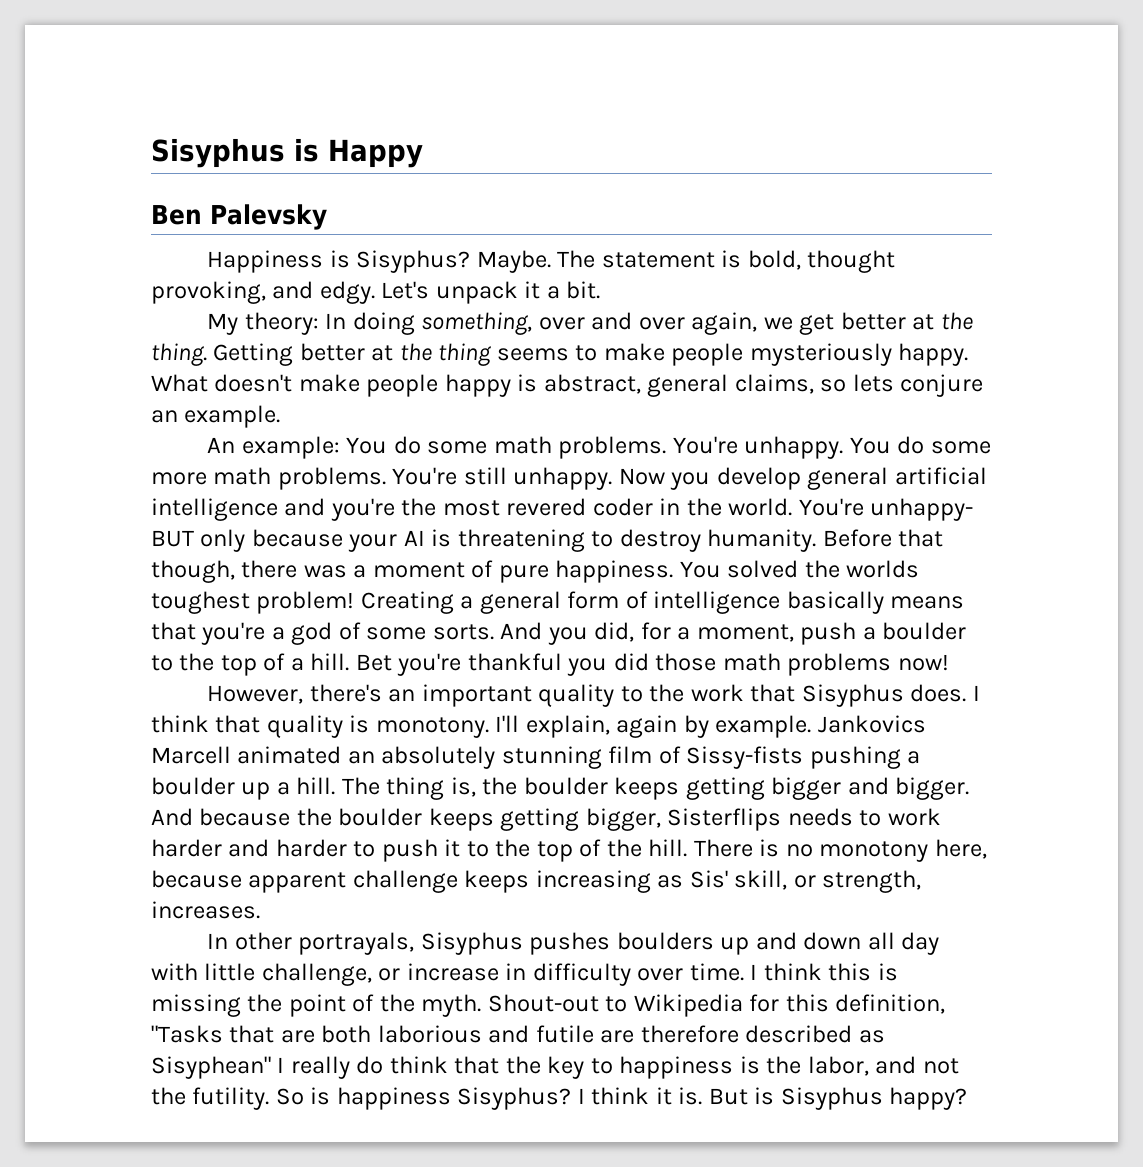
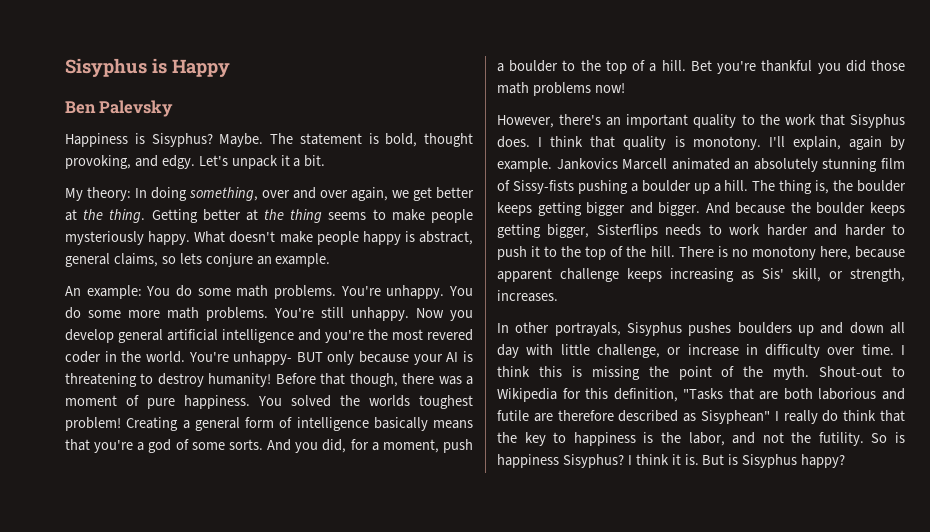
[707,529,817,552] humanity. -> [208,373,272,387] humanity!

